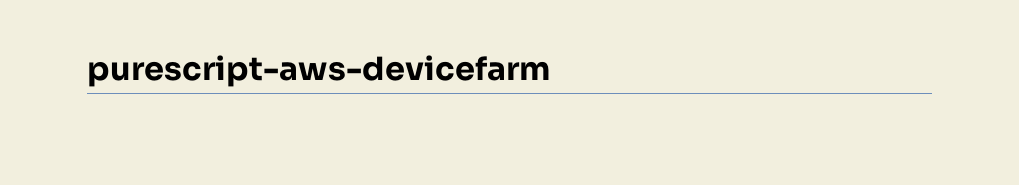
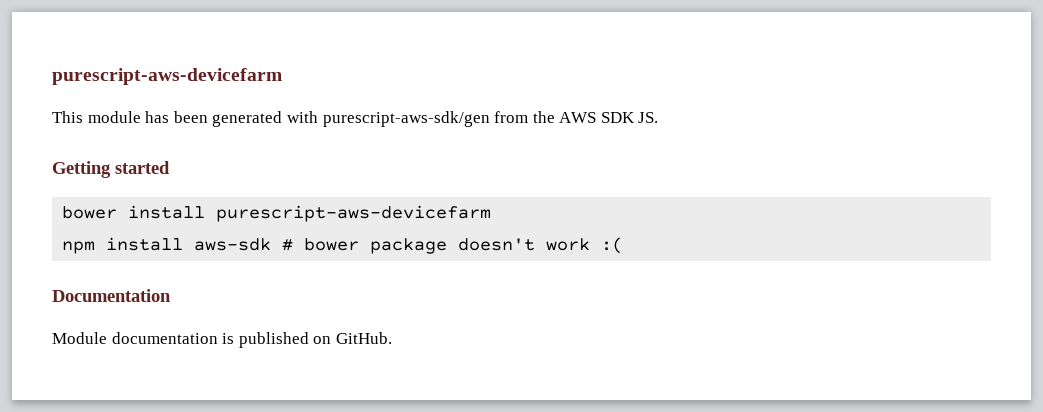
[87,55,550,87] purescript-aws-devicefarm -> [52,68,282,85] [52,111,659,127] [52,161,170,178] [62,205,492,222] [62,237,624,254] [52,289,171,302] [52,332,392,348] purescript-aws-devicefarm // This module has been generated with purescript-aws-sdk/gen from the AWS SDK JS. // Getting started // bower install purescript-aws-devicefarm // npm install aws-sdk # bower package doesn't work :( // Documentation // Module documentation is published on GitHub.

